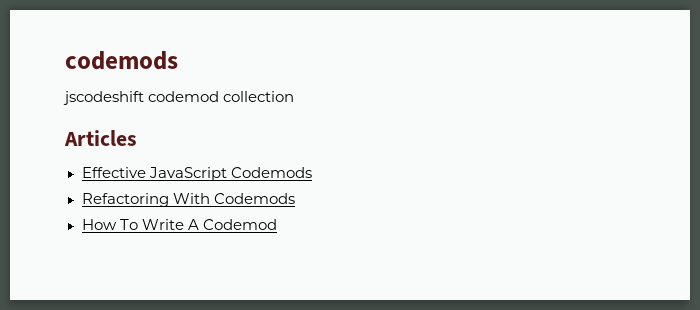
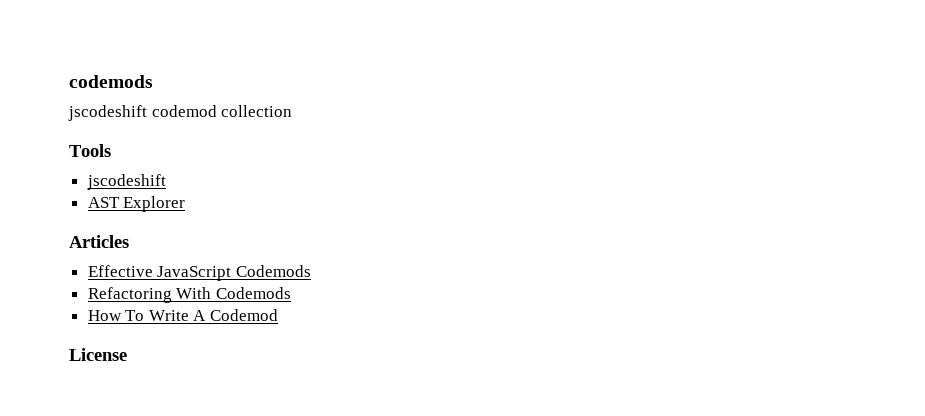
(295, 96) none -> [69,144,111,157] [86,174,166,190] [87,196,186,212] // Tools // jscodeshift // AST Explorer
(277, 224) none -> [69,348,127,361] // License

